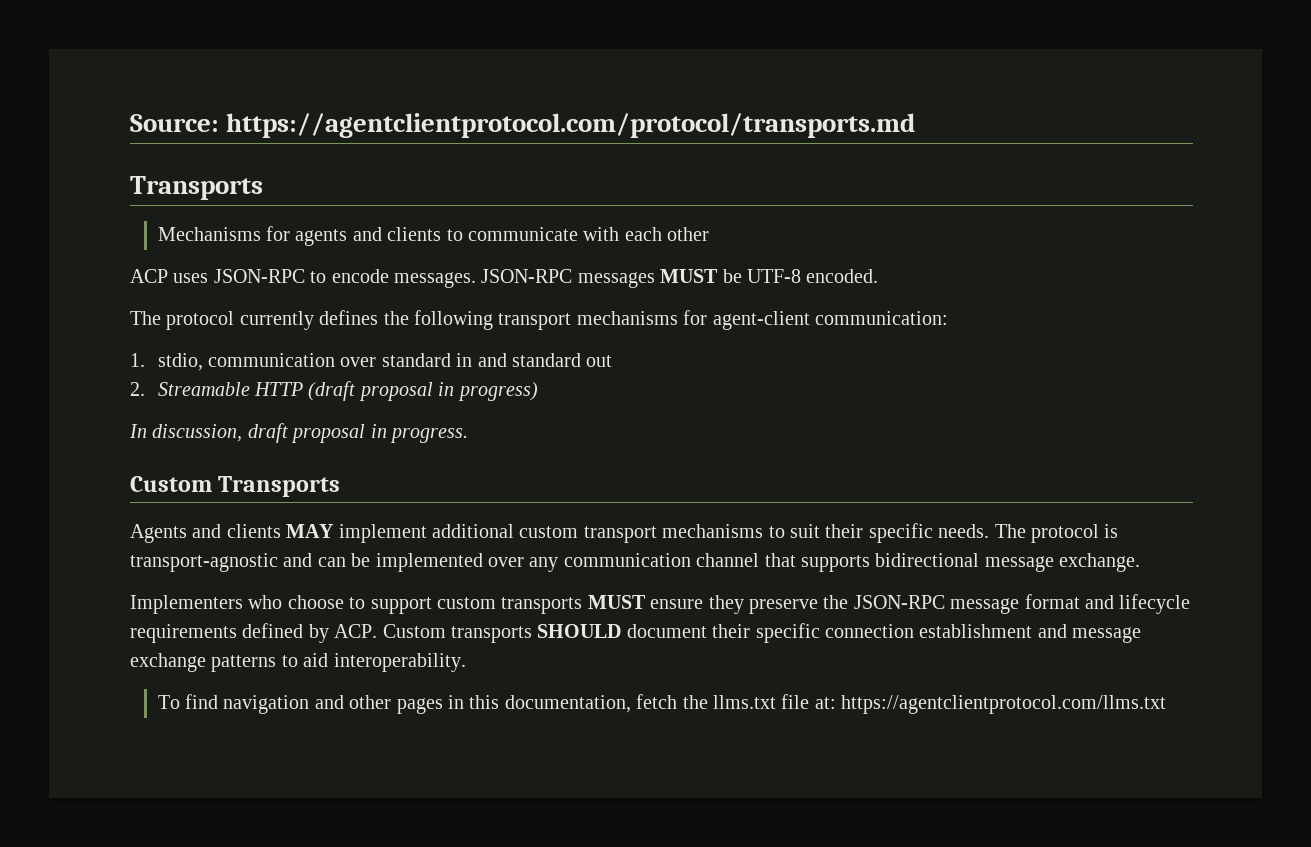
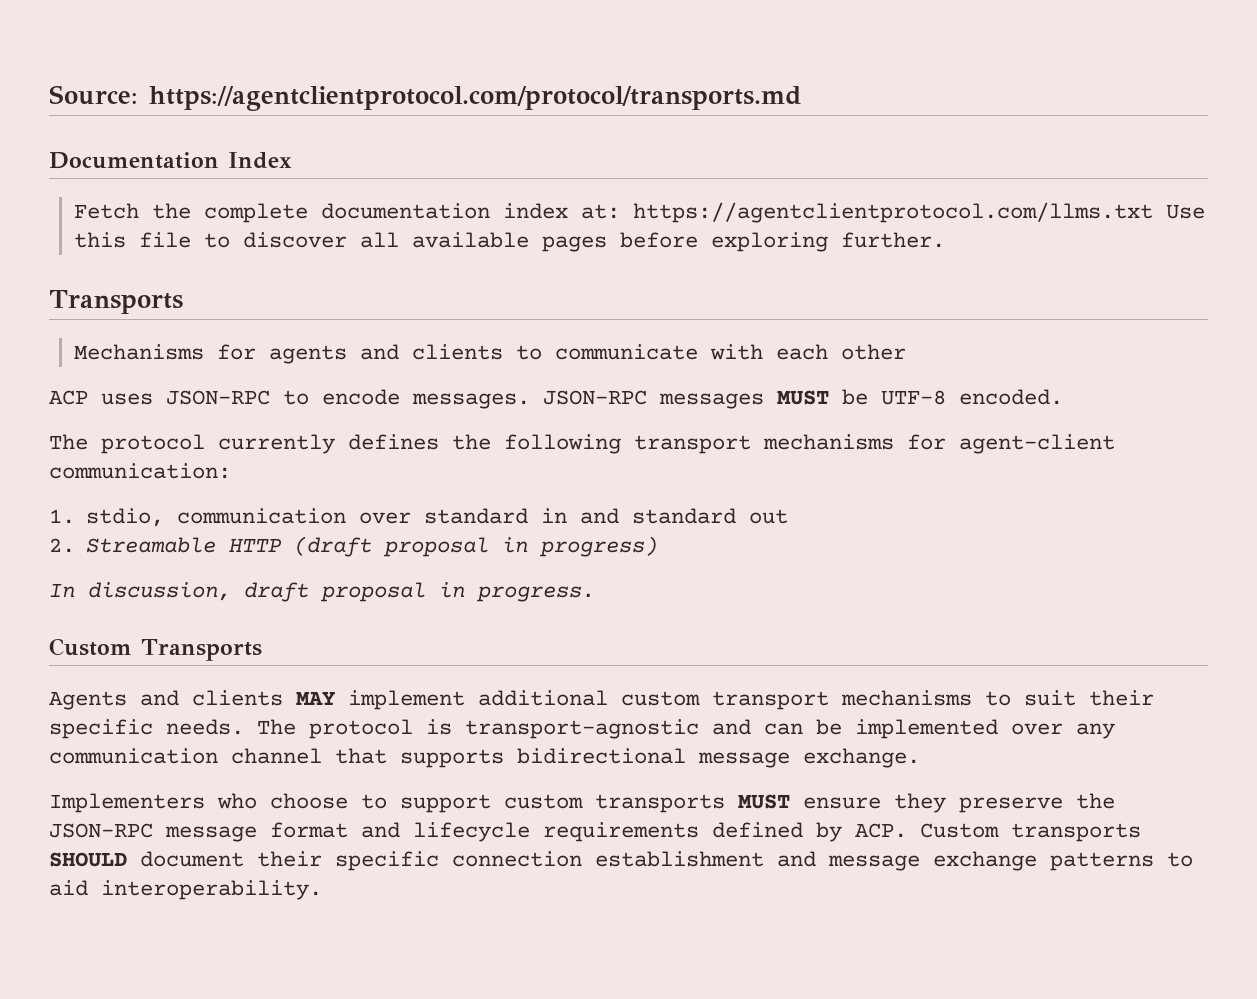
(916, 125) none -> [49,152,292,169] [74,202,1206,223] [74,232,946,252] // Documentation Index // Fetch the complete documentation index at: https://agentclientprotocol.com/llms.txt Use this file to discover all available pages before exploring further.
[157,694,1167,714] // To find navigation and other pages in this documentation, fetch the llms.txt file at: https://agentclientprotocol.com/llms.txt -> (322, 890) none

